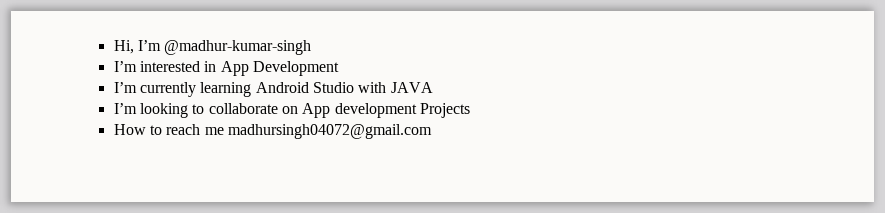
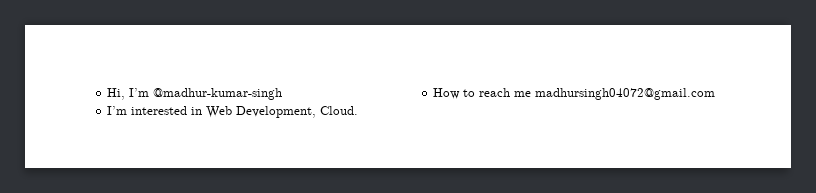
[220,61,339,76] [113,82,433,97] [113,103,470,118] App Development // I’m currently learning Android Studio with JAVA // I’m looking to collaborate on App development Projects -> [206,106,359,118] Web Development, Cloud.

